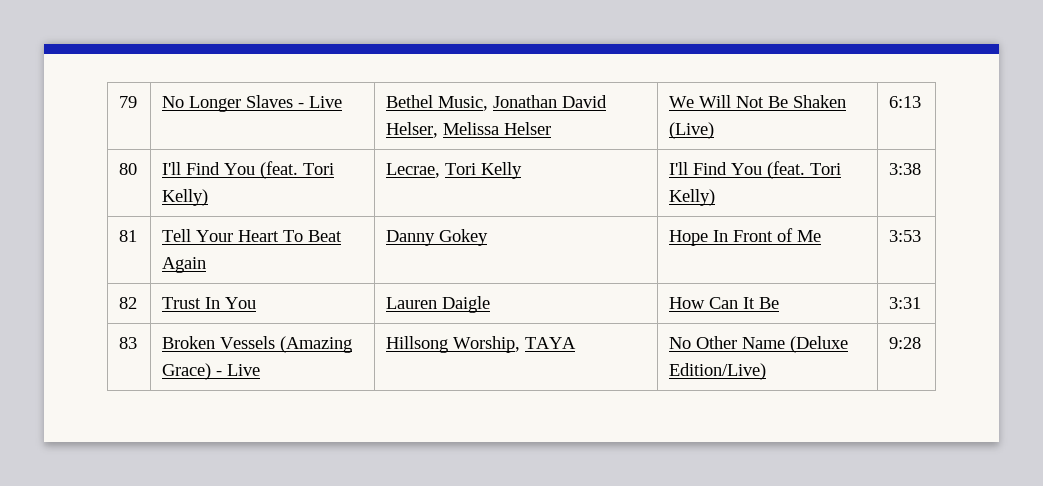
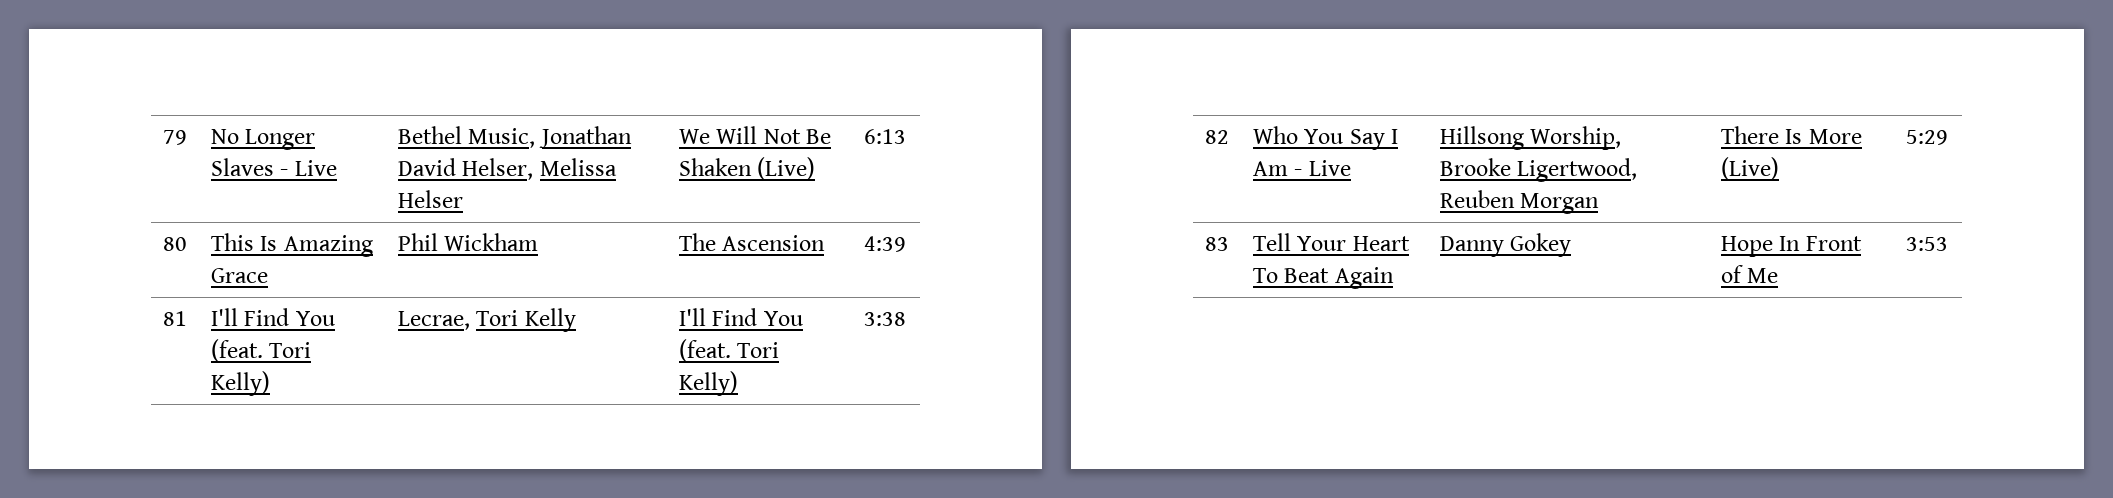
(138, 169) none -> [210,233,373,257] [210,268,268,283] [397,233,539,251] [678,233,826,251] [863,236,906,252] [162,311,187,326] | This Is Amazing Grace | Phil Wickham | The Ascension | 4:39 // 81
[119,230,138,242] 81 -> [1204,130,1229,144] [1252,126,1399,150] [1252,160,1351,176] [1439,126,1622,150] [1439,158,1638,182] [1439,190,1600,214] [1720,126,1862,144] [1720,157,1779,180] [1905,130,1948,145] [1204,237,1229,251] 82 | Who You Say I Am - Live | Hillsong Worship, Brooke Ligertwood, Reuben Morgan | There Is More (Live) | 5:29 // 83
[119,297,138,309] [162,297,257,309] [386,296,491,313] [669,297,780,309] [889,297,922,309] [119,337,138,349] [162,336,353,353] [162,363,261,380] [386,336,577,353] [669,336,849,353] [669,363,767,380] [889,337,922,349] // 82 | Trust In You | Lauren Daigle | How Can It Be | 3:31 // 83 | Broken Vessels (Amazing Grace) - Live | Hillsong Worship, TAYA | No Other Name (Deluxe Edition/Live) | 9:28 -> (1948, 244) none

